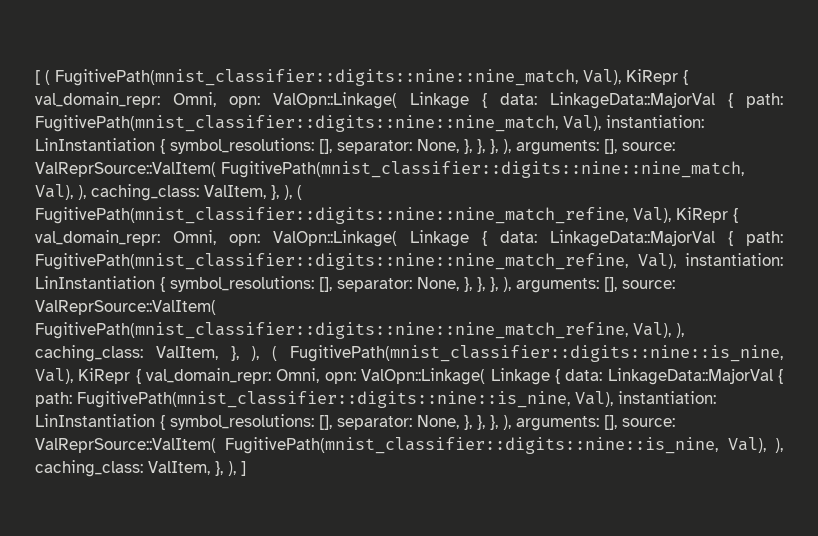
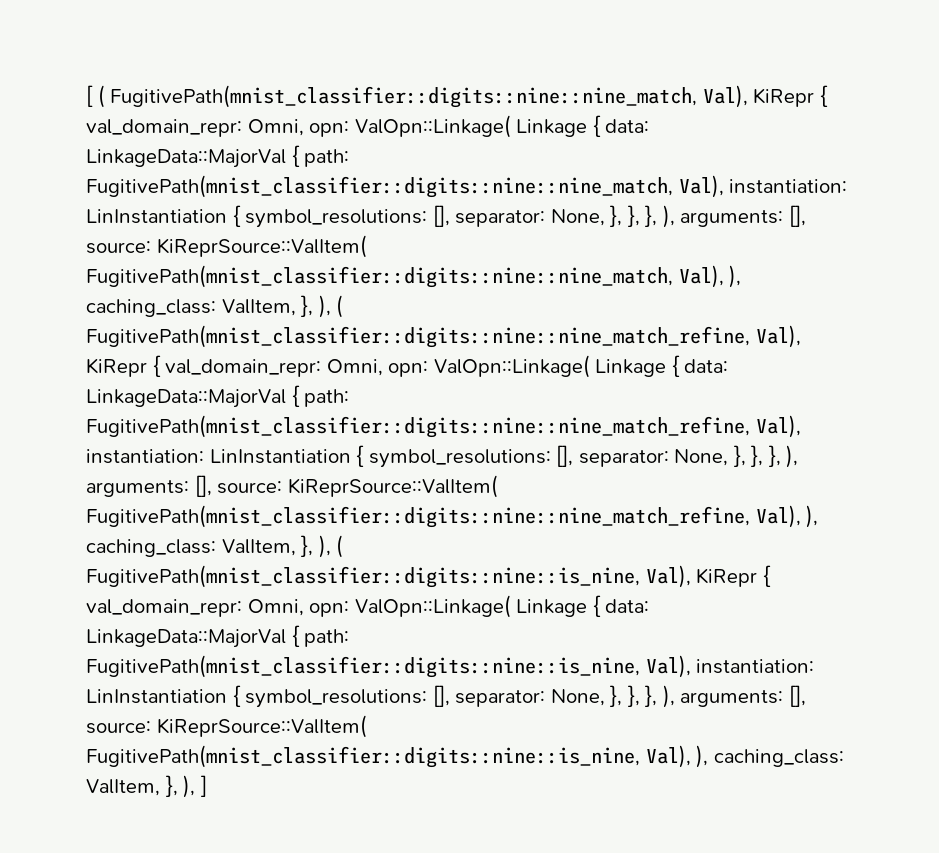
[35,162,216,177] ValReprSource::ValItem( -> [156,235,367,258] KiReprSource::ValItem(
[35,300,216,315] ValReprSource::ValItem( -> [287,475,498,498] KiReprSource::ValItem(
[35,438,216,453] ValReprSource::ValItem( -> [156,715,367,738] KiReprSource::ValItem(

